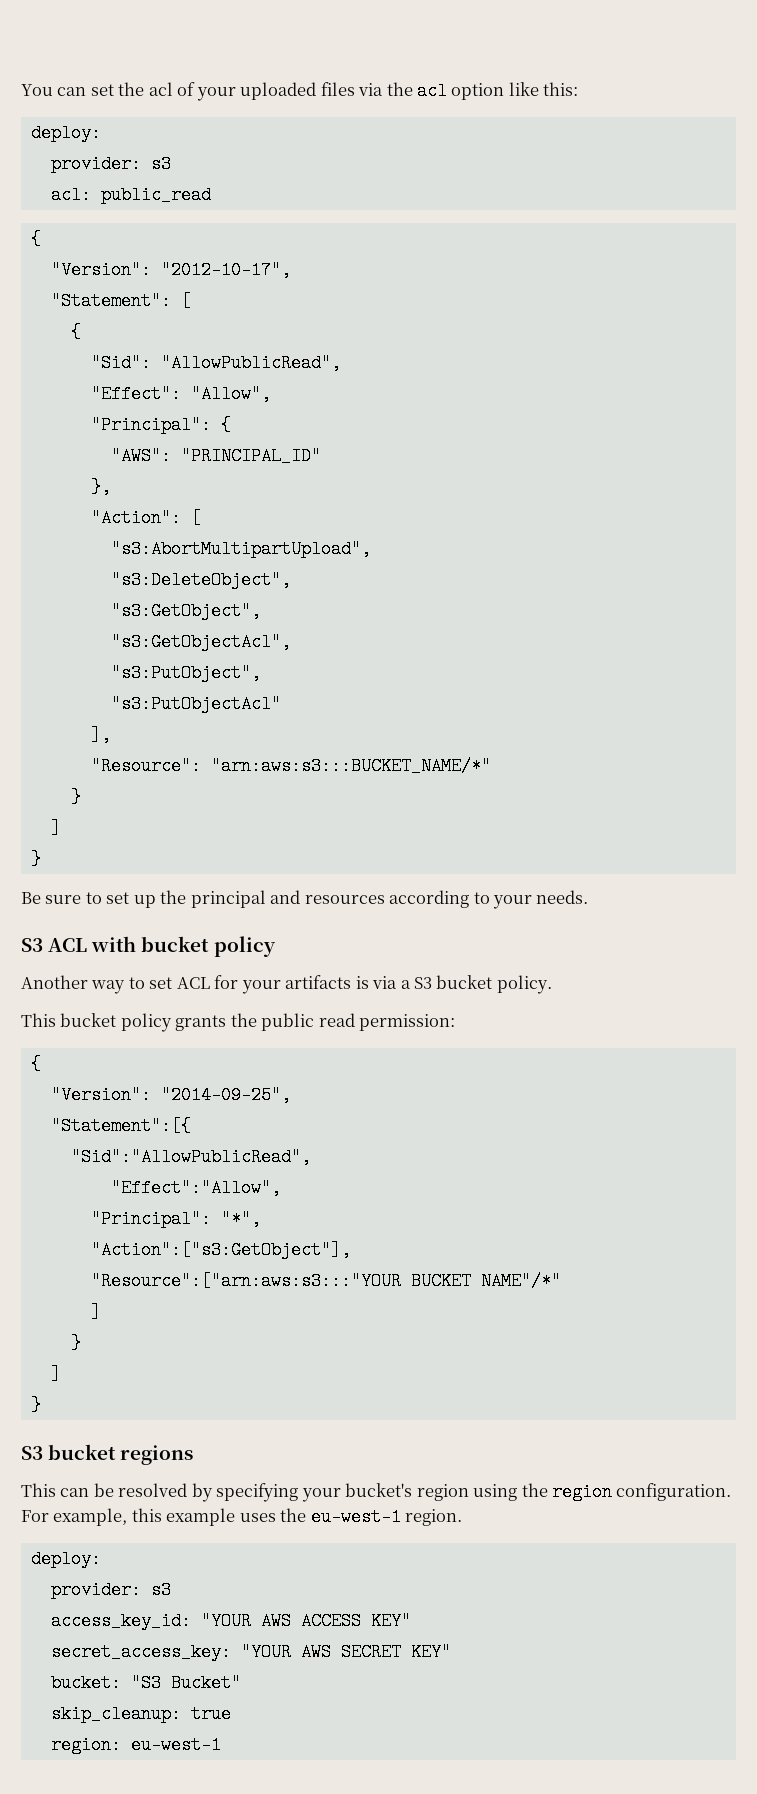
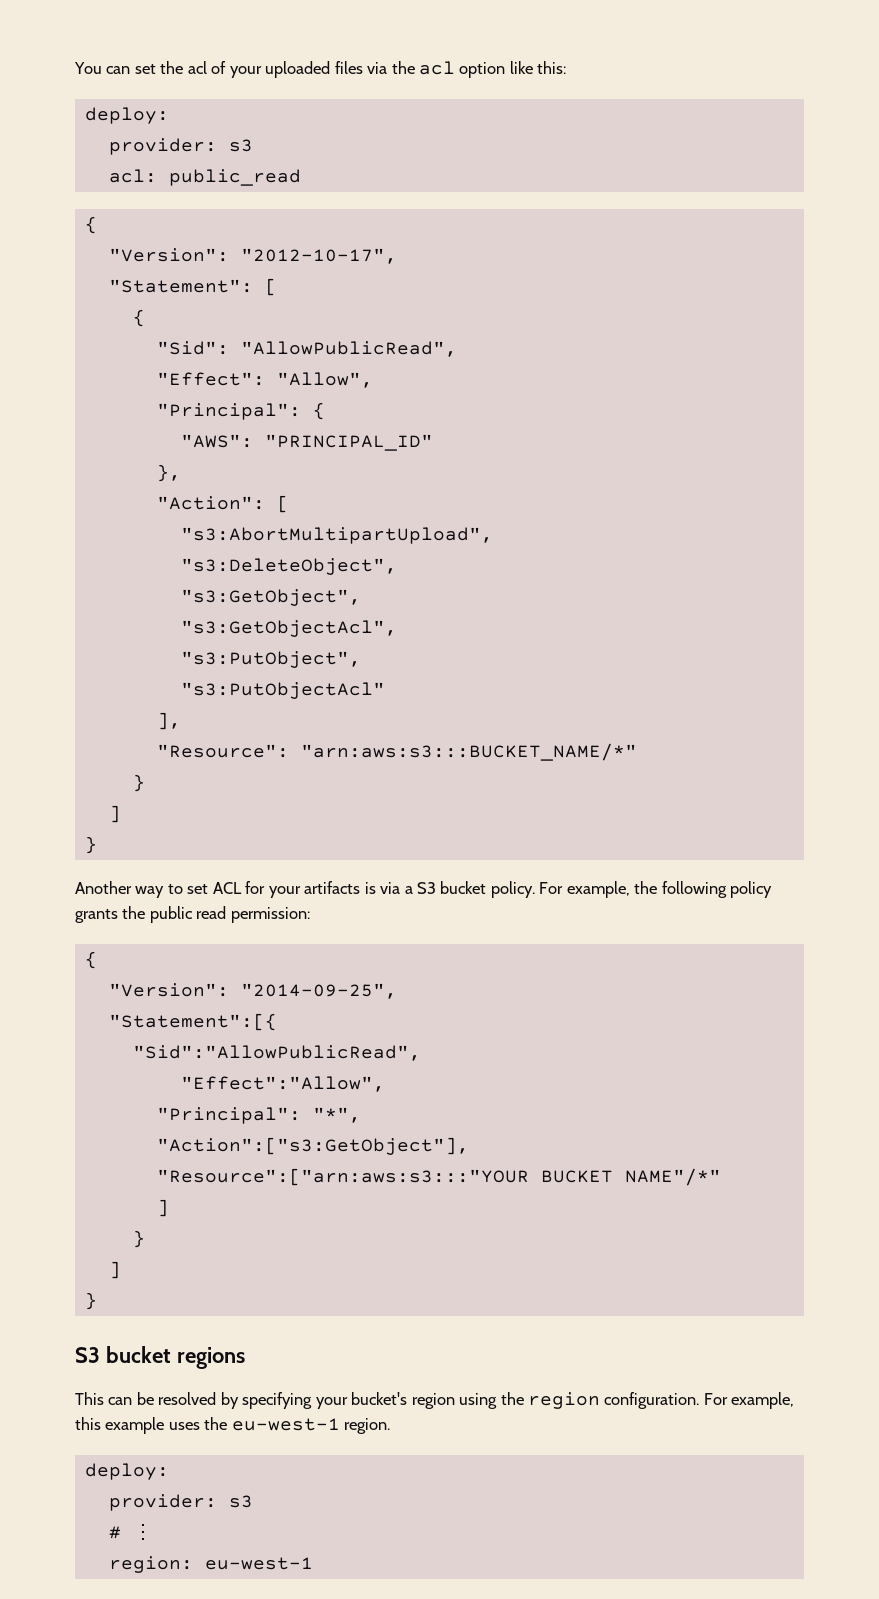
[21,890,589,909] [21,936,276,957] // Be sure to set up the principal and resources according to your needs. // S3 ACL with bucket policy -> (97, 845) none
[21,1013,117,1027] // This bucket -> [539,881,727,898] For example, the following
[50,1612,411,1630] [50,1643,451,1661] [50,1674,241,1692] [50,1705,231,1723] access_key_id: "YOUR AWS ACCESS KEY" // secret_access_key: "YOUR AWS SECRET KEY" // bucket: "S3 Bucket" // skip_cleanup: true -> [108,1524,153,1540] # ⋮

